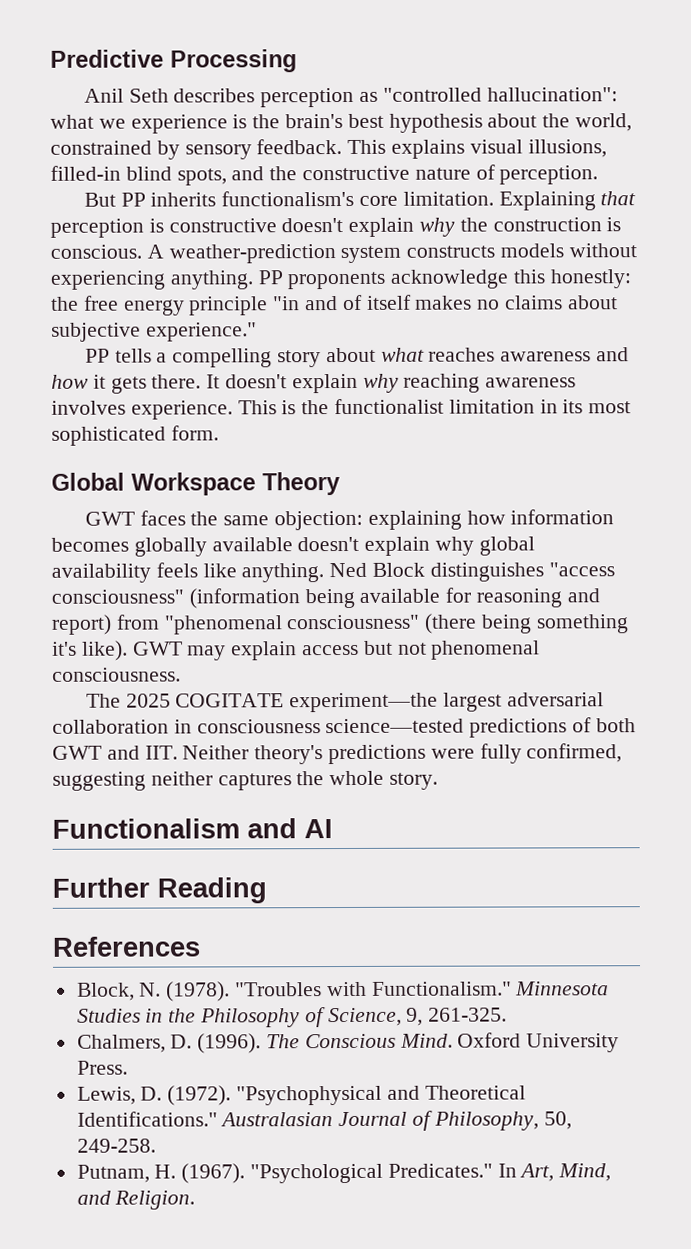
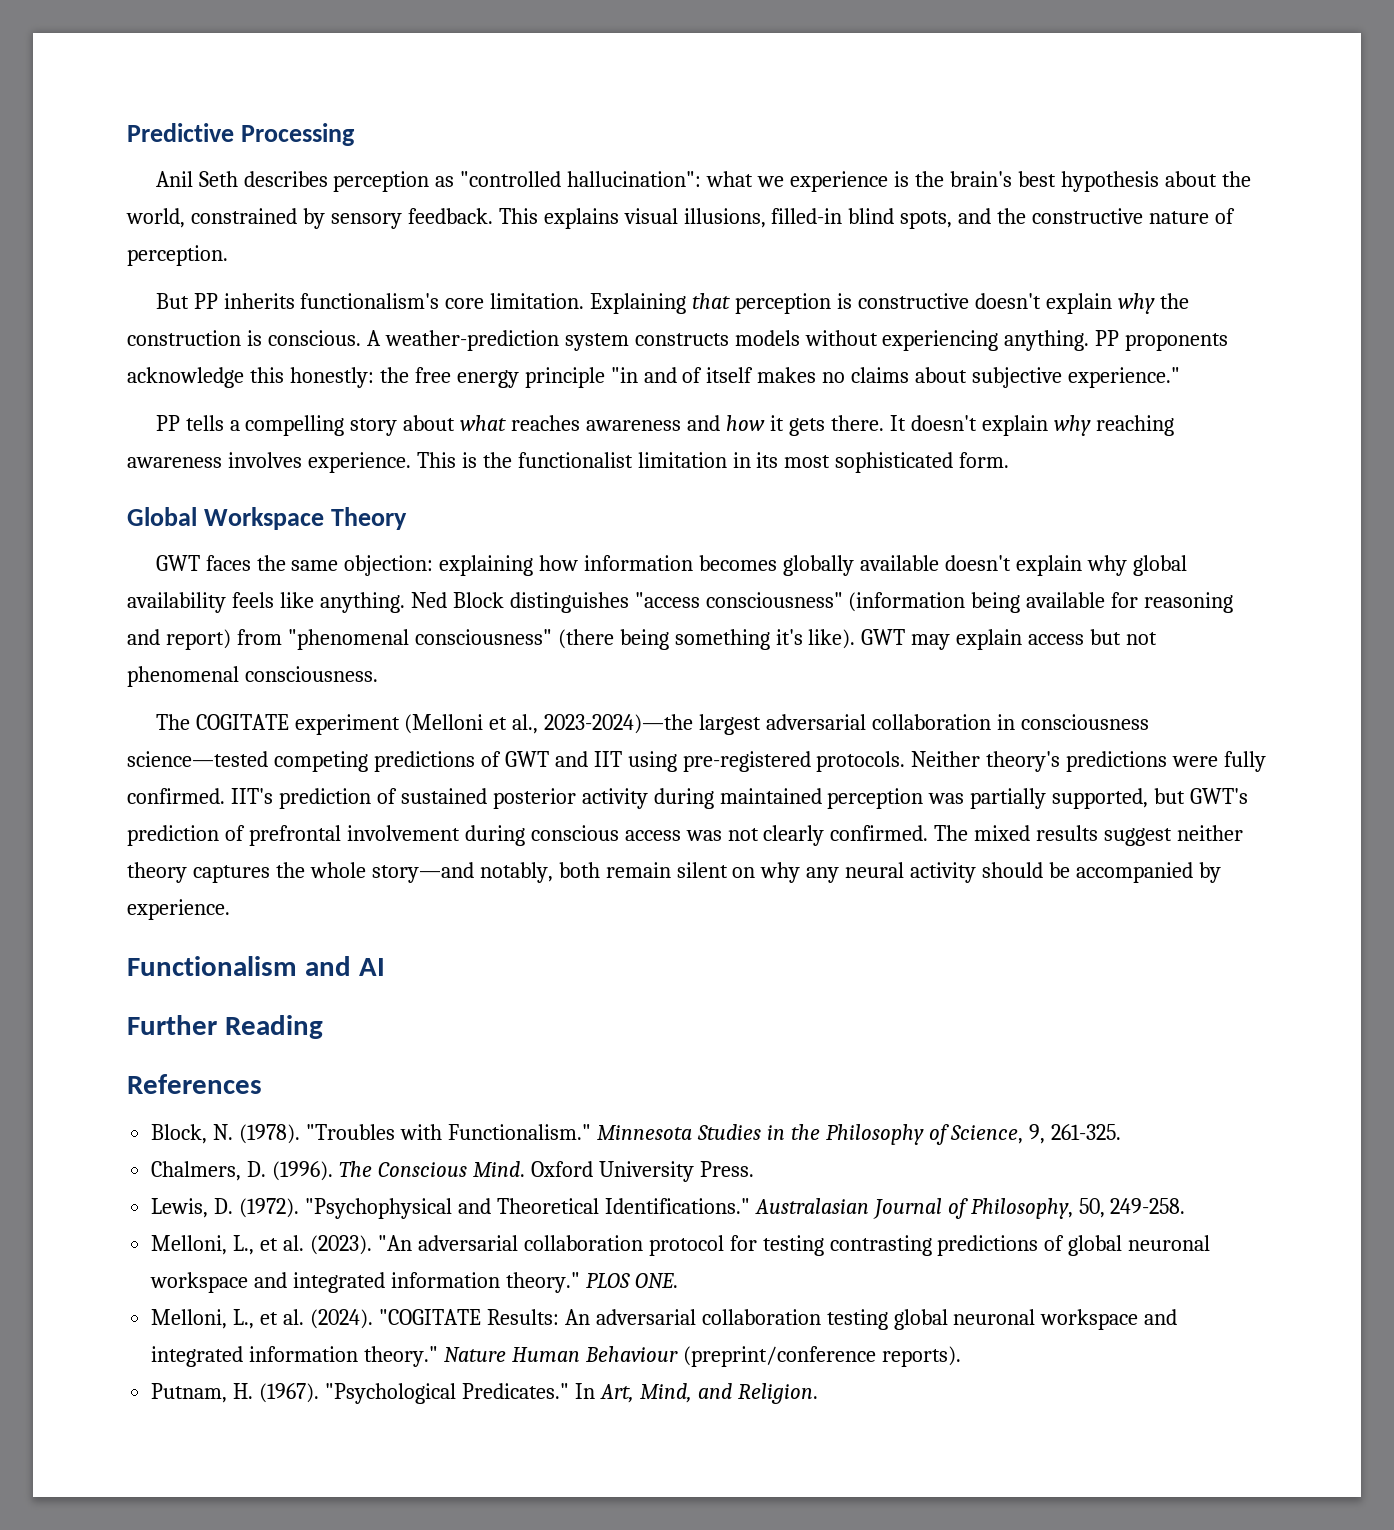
[125,692,439,713] 2025 COGITATE experiment—the -> [195,714,694,735] COGITATE experiment (Melloni et al., 2023-2024)—the
[469,717,636,738] predictions of both -> [273,751,501,772] competing predictions of
[144,745,178,760] IIT. -> [593,751,906,772] IIT using pre-registered protocols.
[526,743,623,763] [52,770,439,791] confirmed, suggesting neither captures the whole story. -> [127,788,1249,809] [127,825,1244,846] [127,862,1221,883] [127,899,230,920] confirmed. IIT's prediction of sustained posterior activity during maintained perception was partially supported, but GWT's prediction of prefrontal involvement during conscious access was not clearly confirmed. The mixed results suggest neither theory captures the whole story—and notably, both remain silent on why any neural activity should be accompanied by experience.
(156, 1145) none -> [151,1235,1211,1256] [150,1272,678,1293] [151,1309,1178,1330] [151,1346,961,1367] // Melloni, L., et al. (2023). "An adversarial collaboration protocol for testing contrasting predictions of global neuronal workspace and integrated information theory." PLOS ONE. // Melloni, L., et al. (2024). "COGITATE Results: An adversarial collaboration testing global neuronal workspace and integrated information theory." Nature Human Behaviour (preprint/conference reports).

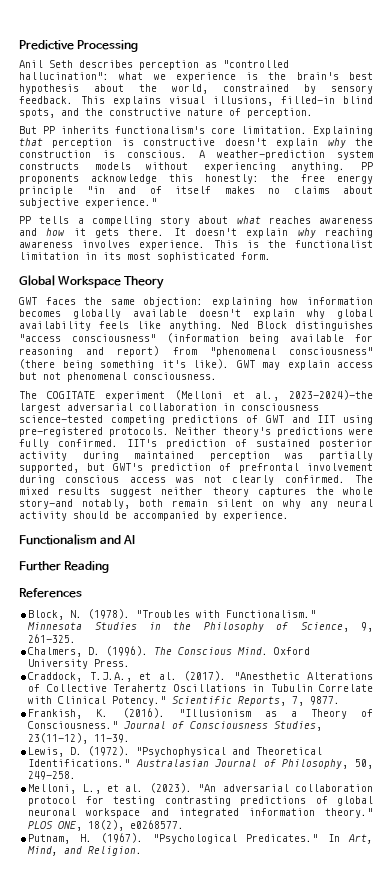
(754, 1169) none -> [28,671,373,682] [28,684,373,692] [28,696,341,706] [28,708,373,719] [28,721,323,731] [28,733,131,744] // Craddock, T.J.A., et al. (2017). "Anesthetic Alterations of Collective Terahertz Oscillations in Tubulin Correlate with Clinical Potency." Scientific Reports, 7, 9877. // Frankish, K. (2016). "Illusionism as a Theory of Consciousness." Journal of Consciousness Studies, 23(11-12), 11-39.
[634,1273,678,1288] [151,1309,1178,1330] [151,1346,961,1367] ONE. // Melloni, L., et al. (2024). "COGITATE Results: An adversarial collaboration testing global neuronal workspace and integrated information theory." Nature Human Behaviour (preprint/conference reports). -> [58,820,185,831] ONE, 18(2), e0268577.

